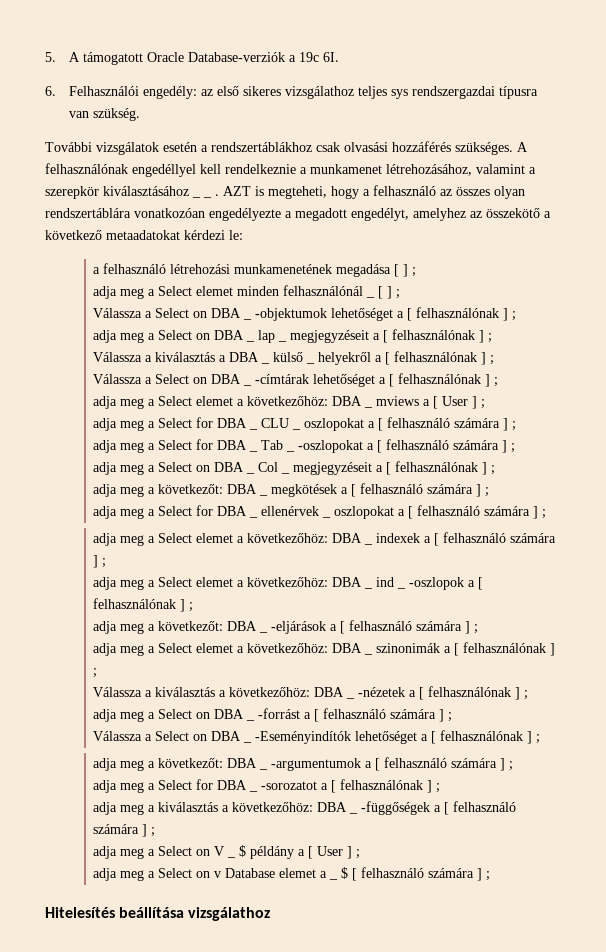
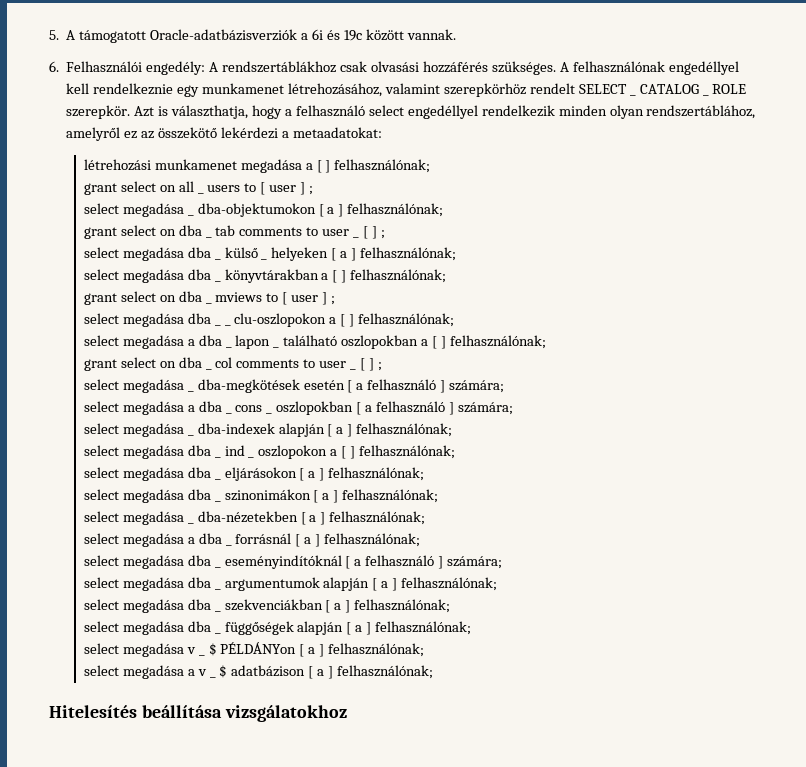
[147,52,340,62] [45,86,539,99] [69,108,141,121] [45,142,208,155] Oracle Database-verziók a 19c 6I. // 6. Felhasználói engedély: az első sikeres vizsgálathoz teljes sys rendszergazdai típusra van szükség. // További vizsgálatok esetén a -> [150,29,456,41] [49,61,219,75] Oracle-adatbázisverziók a 6i és 19c között vannak. // 6. Felhasználói engedély: A
[300,167,307,174] a -> [177,85,200,97] egy
[529,167,536,174] [45,186,189,199] [192,196,212,198] [215,185,525,199] [45,208,551,221] [45,230,243,240] [93,263,417,277] [93,285,364,299] [366,286,401,299] [93,308,242,318] [243,307,517,321] [93,330,245,343] [246,329,493,343] [93,352,260,362] [261,362,271,364] [273,352,304,362] [306,351,495,365] [93,374,242,384] [243,384,253,386] [255,373,499,387] [93,396,363,409] [364,406,374,408] [376,396,486,409] [93,417,248,431] [249,428,259,430] [261,418,290,428] [292,417,517,431] [93,439,248,453] [249,450,259,452] [261,440,284,450] [286,439,516,453] [93,462,245,475] [246,472,256,474] [258,462,279,472] [281,461,496,475] [93,484,258,497] [259,483,490,497] [93,505,248,519] [249,516,259,518] [261,506,320,516] [322,505,547,519] [93,533,363,546] [364,543,374,545] [376,532,557,546] [93,555,107,568] [93,577,363,590] a szerepkör kiválasztásához _ _ . AZT is megteheti, hogy a felhasználó az összes olyan rendszertáblára vonatkozóan engedélyezte a megadott engedélyt, amelyhez az összekötő a következő metaadatokat kérdezi le: // a felhasználó létrehozási munkamenetének megadása [ ] ; // adja meg a Select elemet minden felhasználónál _ [ ] ; // Válassza a Select on DBA _ -objektumok lehetőséget a [ felhasználónak ] ; // adja meg a Select on DBA _ lap _ megjegyzéseit a [ felhasználónak ] ; // Válassza a kiválasztás a DBA _ külső _ helyekről a [ felhasználónak ] ; // Válassza a Select on DBA _ -címtárak lehetőséget a [ felhasználónak ] ; // adja meg a Select elemet a következőhöz: DBA _ mviews a [ User ] ; // adja meg a Select for DBA _ CLU _ oszlopokat a [ felhasználó számára ] ; // adja meg a Select for DBA _ Tab _ -oszlopokat a [ felhasználó számára ] ; // adja meg a Select on DBA _ Col _ megjegyzéseit a [ felhasználónak ] ; // adja meg a következőt: DBA _ megkötések a [ felhasználó számára ] ; // adja meg a Select for DBA _ ellenérvek _ oszlopokat a [ felhasználó számára ] ; // adja meg a Select elemet a következőhöz: DBA _ indexek a [ felhasználó számára ] ; // adja meg a Select elemet a következőhöz: DBA -> [443,83,627,97] [629,94,636,96] [639,84,699,94] [702,94,709,96] [712,84,747,94] [66,105,756,119] [66,127,382,141] [83,159,431,173] [83,181,194,195] [197,192,204,194] [207,182,314,195] [83,203,444,217] [83,225,202,239] [205,236,212,238] [215,225,350,236] [353,226,385,239] [83,247,211,261] [214,258,221,260] [224,247,258,258] [261,247,457,261] [83,269,211,283] [214,269,447,283] [83,291,202,305] [205,302,212,304] [215,292,336,305] [83,313,211,327] [214,313,455,327] [83,335,222,349] [225,335,280,349] [283,335,546,349] [83,357,202,371] [205,368,212,370] [215,357,347,368] [350,358,382,371] [83,379,505,393] [83,401,222,415] [225,412,232,414] [235,405,263,412] [266,401,513,415] [83,423,194,437] [197,423,453,437] [83,445,211,459] szerepkörhöz rendelt SELECT _ CATALOG _ ROLE szerepkör. Azt is választhatja, hogy a felhasználó select engedéllyel rendelkezik minden olyan rendszertáblához, amelyről ez az összekötő lekérdezi a metaadatokat: // létrehozási munkamenet megadása a [ ] felhasználónak; // grant select on all _ users to [ user ] ; // select megadása _ dba-objektumokon [ a ] felhasználónak; // grant select on dba _ tab comments to user _ [ ] ; // select megadása dba _ külső _ helyeken [ a ] felhasználónak; // select megadása dba _ könyvtárakban a [ ] felhasználónak; // grant select on dba _ mviews to [ user ] ; // select megadása dba _ _ clu-oszlopokon a [ ] felhasználónak; // select megadása a dba _ lapon _ található oszlopokban a [ ] felhasználónak; // grant select on dba _ col comments to user _ [ ] ; // select megadása _ dba-megkötések esetén [ a felhasználó ] számára; // select megadása a dba _ cons _ oszlopokban [ a felhasználó ] számára; // select megadása _ dba-indexek alapján [ a ] felhasználónak; // select megadása dba
[409,577,484,590] [93,598,194,612] [93,621,258,634] [259,620,479,634] [93,643,363,656] [364,653,374,655] [376,642,556,656] [93,668,98,678] [93,687,345,697] [346,697,356,699] [358,686,529,700] [93,709,245,722] [246,719,256,721] [258,708,453,722] [93,731,242,741] [243,730,541,744] [93,758,258,771] [259,757,514,771] [93,779,248,793] [249,790,259,792] [261,779,441,793] [93,802,348,815] [349,801,517,815] [93,824,156,837] [93,846,225,859] [227,845,361,859] [93,868,328,881] [329,867,491,881] -oszlopok a [ felhasználónak ] ; // adja meg a következőt: DBA _ -eljárások a [ felhasználó számára ] ; // adja meg a Select elemet a következőhöz: DBA _ szinonimák a [ felhasználónak ] ; // Válassza a kiválasztás a következőhöz: DBA _ -nézetek a [ felhasználónak ] ; // adja meg a Select on DBA _ -forrást a [ felhasználó számára ] ; // Válassza a Select on DBA _ -Eseményindítók lehetőséget a [ felhasználónak ] ; // adja meg a következőt: DBA _ -argumentumok a [ felhasználó számára ] ; // adja meg a Select for DBA _ -sorozatot a [ felhasználónak ] ; // adja meg a kiválasztás a következőhöz: DBA _ -függőségek a [ felhasználó számára ] ; // adja meg a Select on V _ $ példány a [ User ] ; // adja meg a Select on v Database elemet a _ $ [ felhasználó számára ] ; -> [258,445,456,459] [83,467,211,481] [214,467,425,481] [83,489,211,503] [214,489,439,503] [83,511,426,525] [83,533,222,547] [225,544,232,546] [235,533,421,547] [83,555,211,569] [214,555,503,569] [83,577,211,591] [214,577,498,591] [83,599,211,613] [214,599,451,613] [83,621,211,635] [214,621,472,635] [83,643,196,657] [198,642,425,657] [83,665,207,679] [209,665,434,679] oszlopokon a [ ] felhasználónak; // select megadása dba _ eljárásokon [ a ] felhasználónak; // select megadása dba _ szinonimákon [ a ] felhasználónak; // select megadása _ dba-nézetekben [ a ] felhasználónak; // select megadása a dba _ forrásnál [ a ] felhasználónak; // select megadása dba _ eseményindítóknál [ a felhasználó ] számára; // select megadása dba _ argumentumok alapján [ a ] felhasználónak; // select megadása dba _ szekvenciákban [ a ] felhasználónak; // select megadása dba _ függőségek alapján [ a ] felhasználónak; // select megadása v _ $ PÉLDÁNYon [ a ] felhasználónak; // select megadása a v _ $ adatbázison [ a ] felhasználónak;
[188,907,271,921] vizsgálathoz -> [224,705,347,722] vizsgálatokhoz

